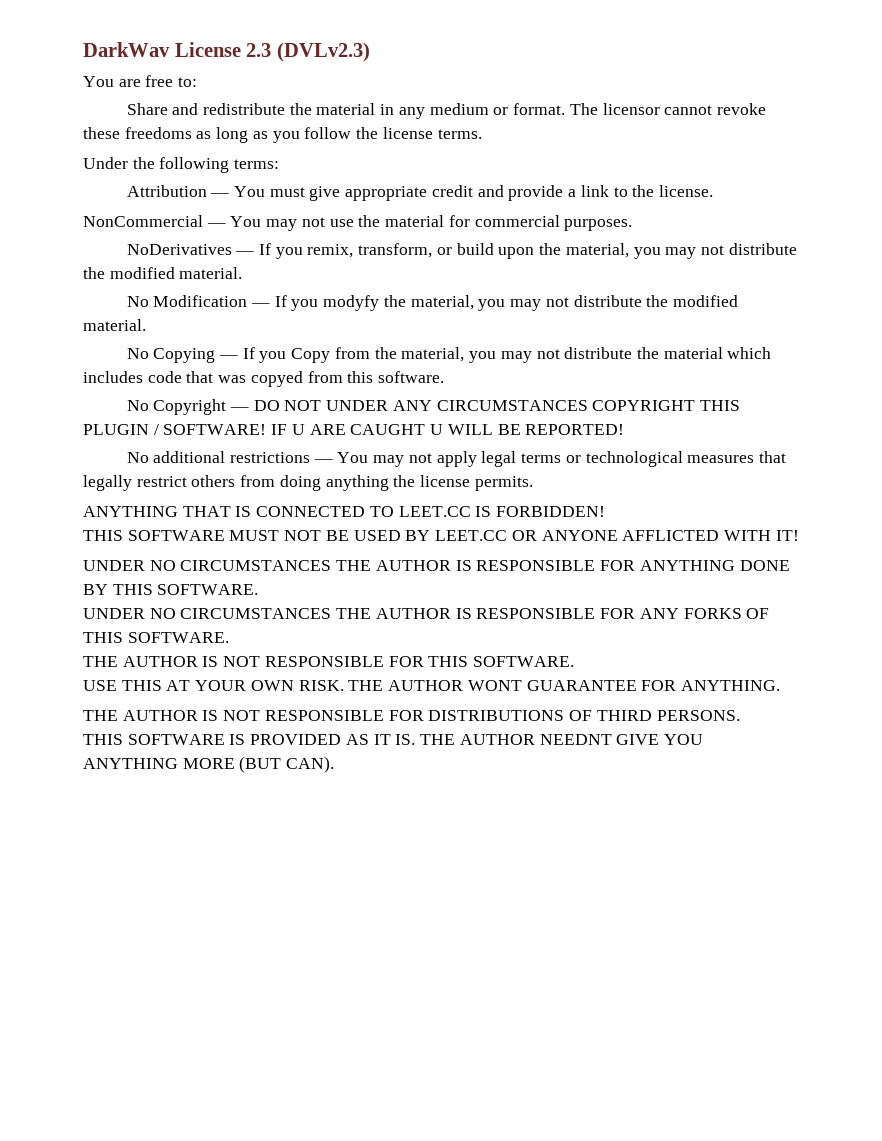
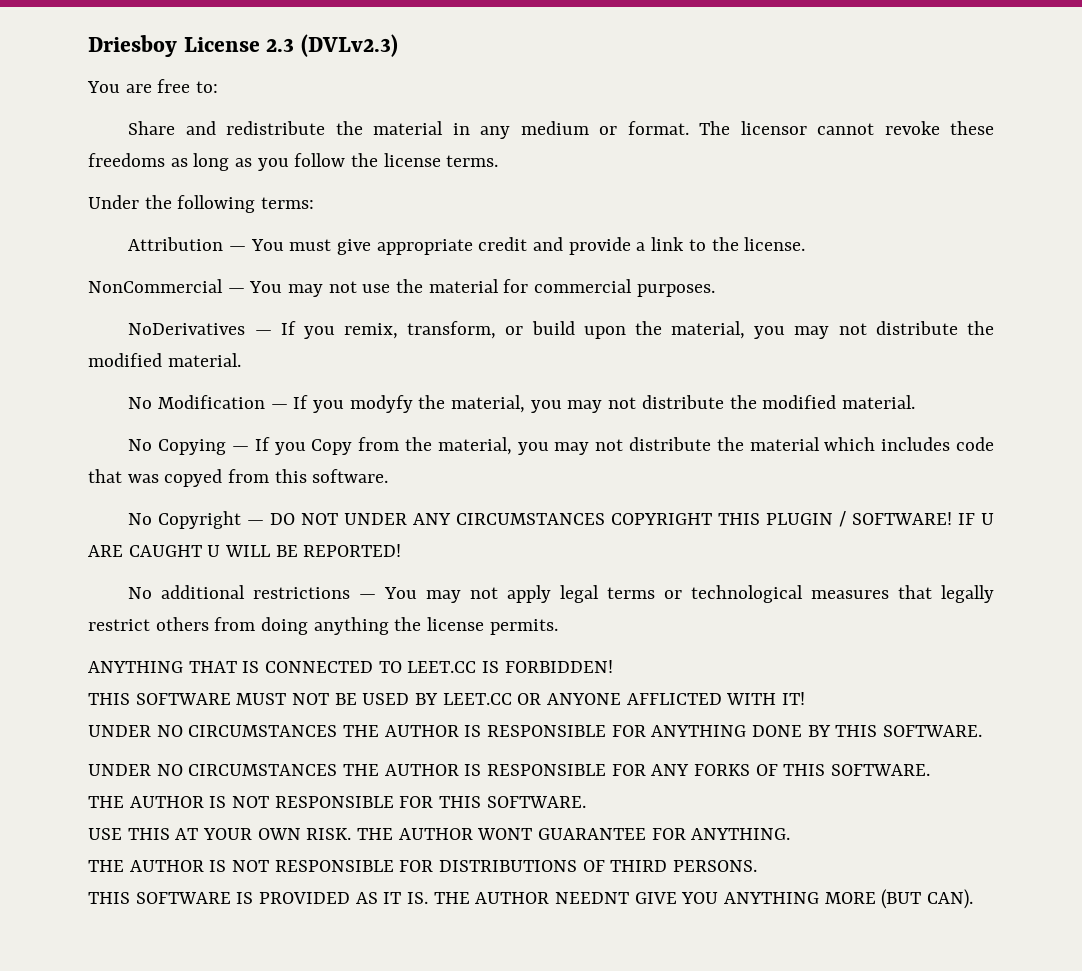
[83,42,170,57] DarkWav -> [88,35,177,57] Driesboy

